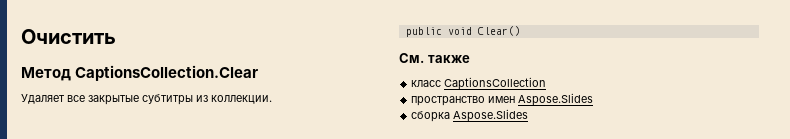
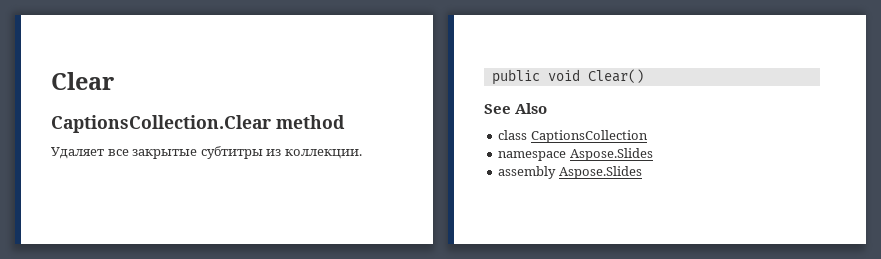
[21,29,116,44] [21,67,71,81] Очистить // Метод -> [51,72,114,90] Clear //
(259, 73) none -> [276,115,345,129] method
[399,53,470,63] [411,80,442,87] См. также // класс -> [484,103,548,114] [498,130,528,140] See Also // class
[411,96,516,106] пространство имен -> [498,151,567,161] namespace
[411,111,451,122] сборка -> [498,166,557,179] assembly

